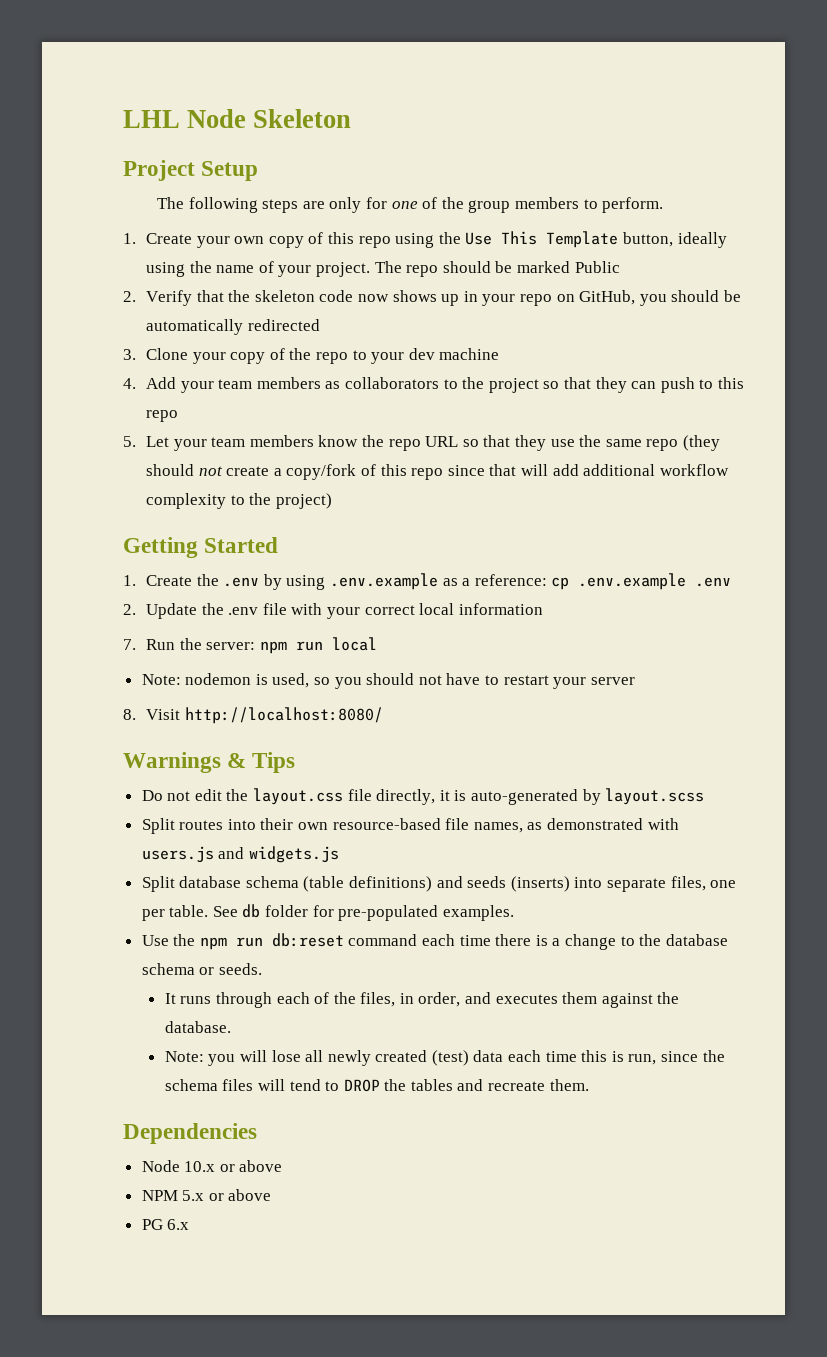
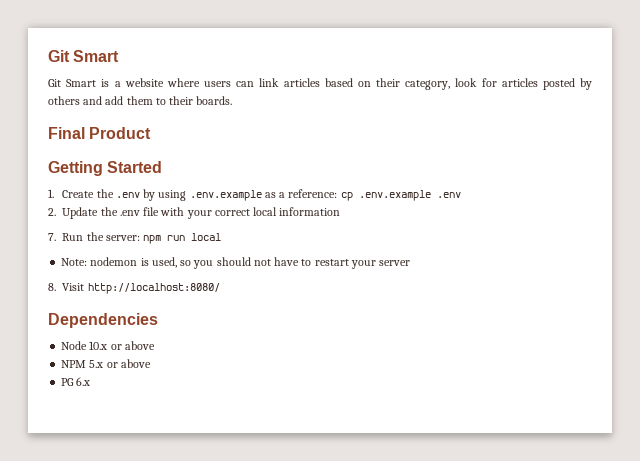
[123,109,352,128] [123,160,259,181] [157,197,664,213] [123,231,727,248] [146,261,620,277] [123,290,741,306] [146,319,320,335] [123,348,500,364] [123,377,744,393] [146,410,179,422] [123,435,720,451] [146,464,729,480] [146,493,332,509] LHL Node Skeleton // Project Setup // The following steps are only for one of the group members to perform. // 1. Create your own copy of this repo using the Use This Template button, ideally using the name of your project. The repo should be marked Public // 2. Verify that the skeleton code now shows up in your repo on GitHub, you should be automatically redirected // 3. Clone your copy of the repo to your dev machine // 4. Add your team members as collaborators to the project so that they can push to this repo // 5. Let your team members know the repo URL so that they use the same repo (they should not create a copy/fork of this repo since that will add additional workflow complexity to the project) -> [48,50,120,62] [48,78,593,90] [48,96,233,105] [48,127,152,139] Git Smart // Git Smart is a website where users can link articles based on their category, look for articles posted by others and add them to their boards. // Final Product
[123,752,296,773] [141,788,705,805] [141,818,679,834] [141,846,339,863] [141,876,737,892] [141,904,514,921] [141,933,728,950] [141,963,262,975] [164,992,680,1008] [164,1021,231,1033] [164,1050,725,1066] [164,1079,589,1092] // Warnings & Tips // Do not edit the layout.css file directly, it is auto-generated by layout.scss // Split routes into their own resource-based file names, as demonstrated with users.js and widgets.js // Split database schema (table definitions) and seeds (inserts) into separate files, one per table. See db folder for pre-populated examples. // Use the npm run db:reset command each time there is a change to the database schema or seeds. // It runs through each of the files, in order, and executes them against the database. // Note: you will lose all newly created (test) data each time this is run, since the schema files will tend to DROP the tables and recreate them. -> (220, 288) none

